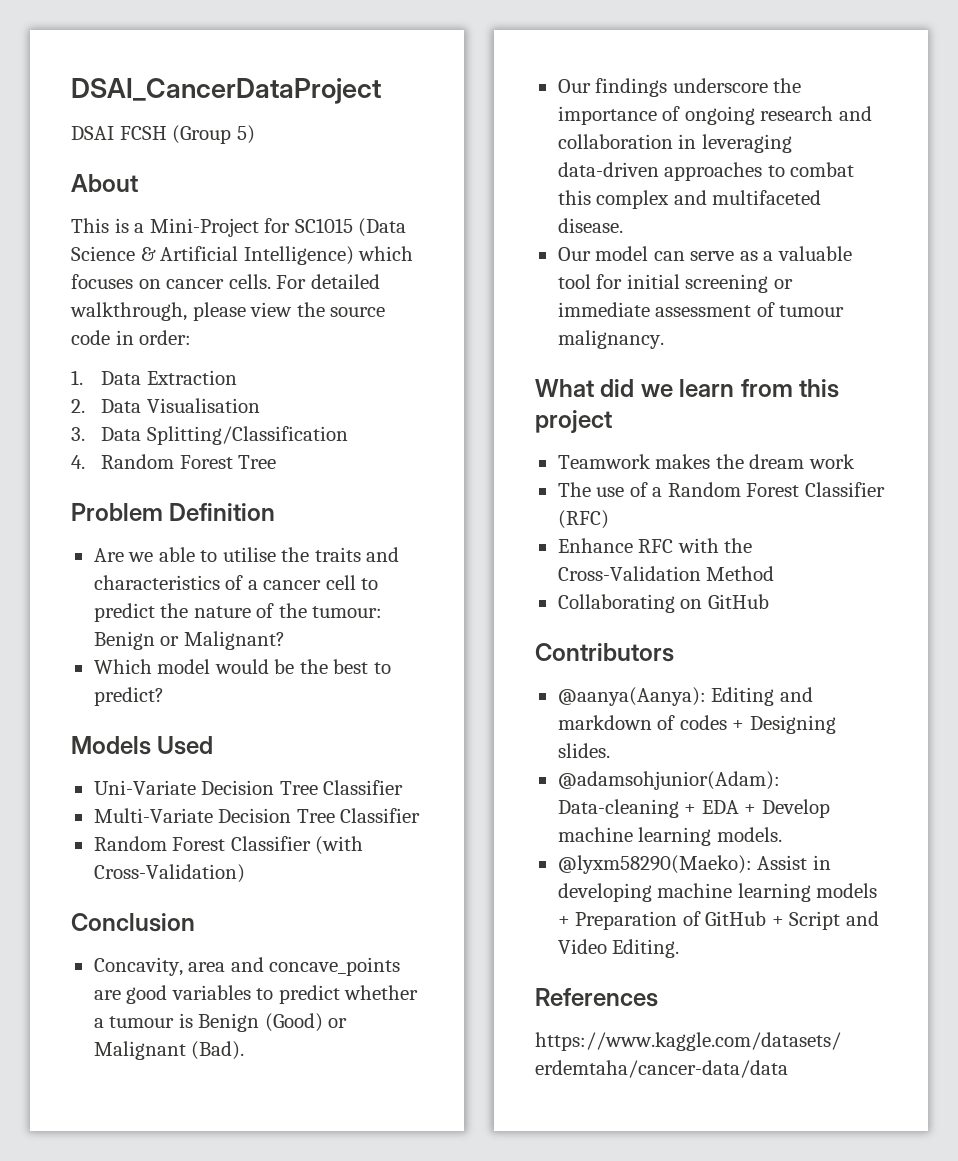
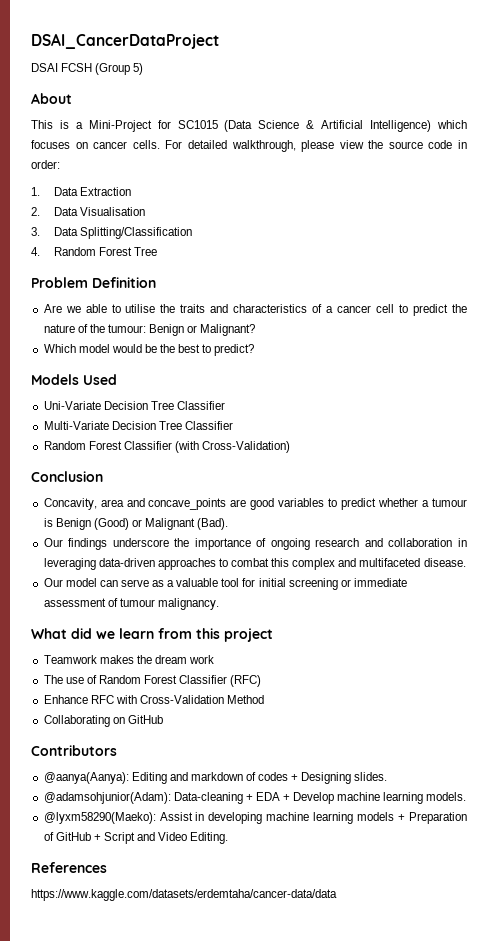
[652,487,663,497] a -> (97, 679) none
[724,538,753,553] the -> (137, 699) none

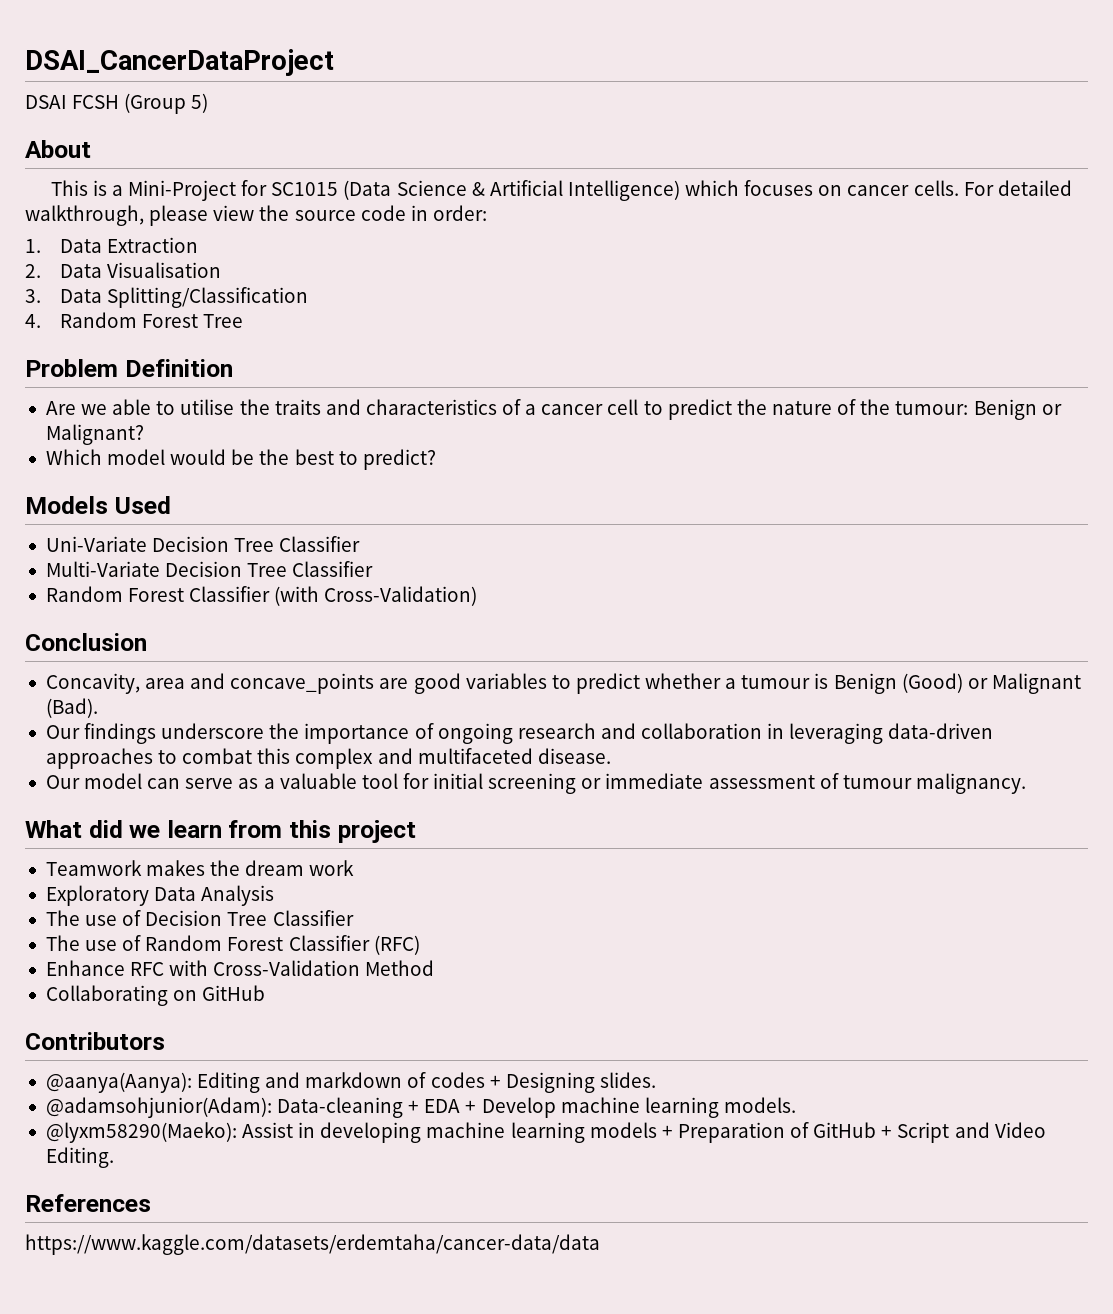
(215, 659) none -> [45,885,275,906] [45,910,354,926] // Exploratory Data Analysis // The use of Decision Tree Classifier

